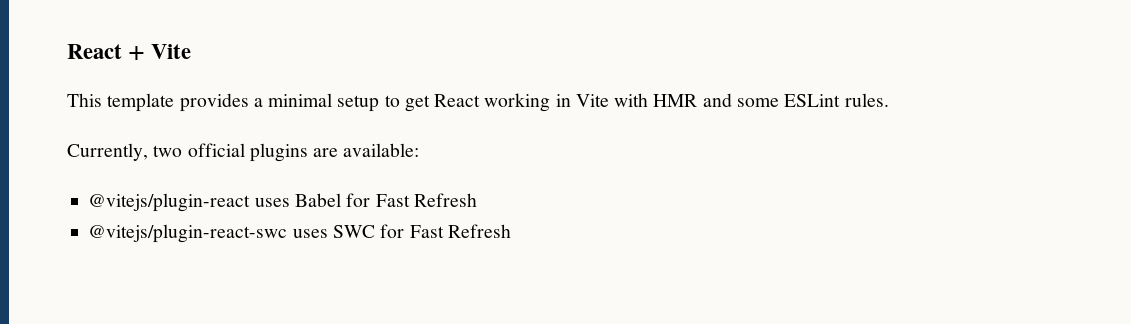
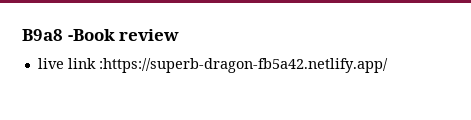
[67,44,192,60] [67,93,889,112] [67,143,420,162] [88,193,477,212] [88,224,511,243] React + Vite // This template provides a minimal setup to get React working in Vite with HMR and some ESLint rules. // Currently, two official plugins are available: // @vitejs/plugin-react uses Babel for Fast Refresh // @vitejs/plugin-react-swc uses SWC for Fast Refresh -> [22,29,180,41] [37,58,388,73] B9a8 -Book review // live link :https://superb-dragon-fb5a42.netlify.app/

